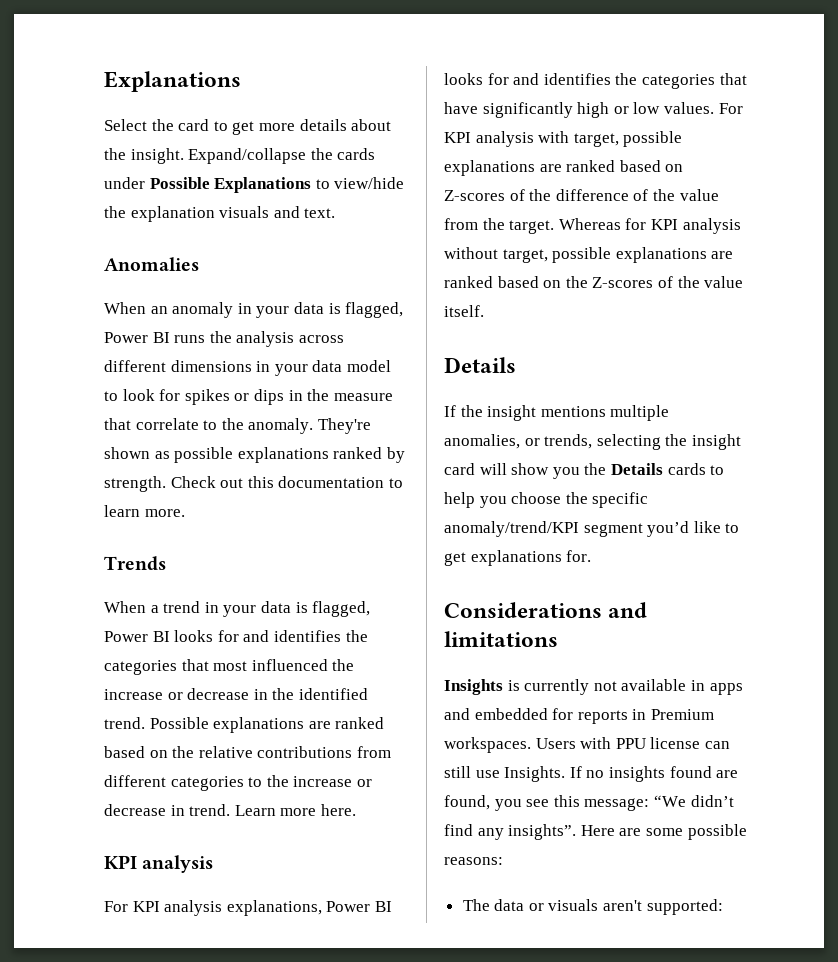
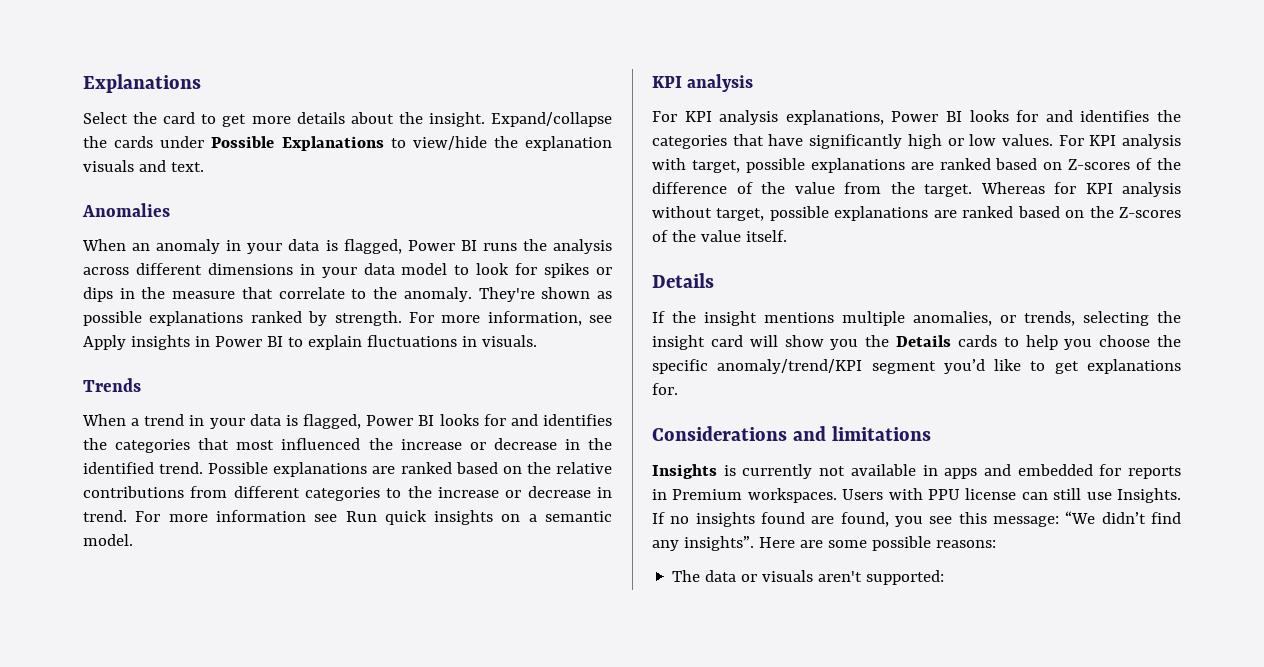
[170,476,403,488] [104,505,185,517] Check out this documentation to learn more. -> [408,311,612,326] [83,335,537,350] For more information, see Apply insights in Power BI to explain fluctuations in visuals.
[234,804,356,816] Learn more here. -> [135,510,612,525] [83,534,133,546] For more information see Run quick insights on a semantic model.

